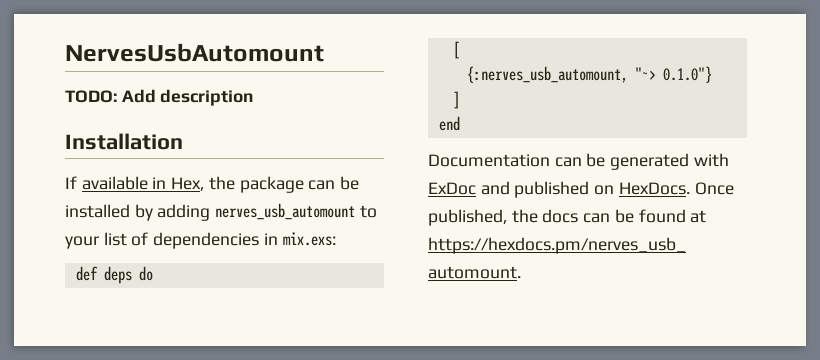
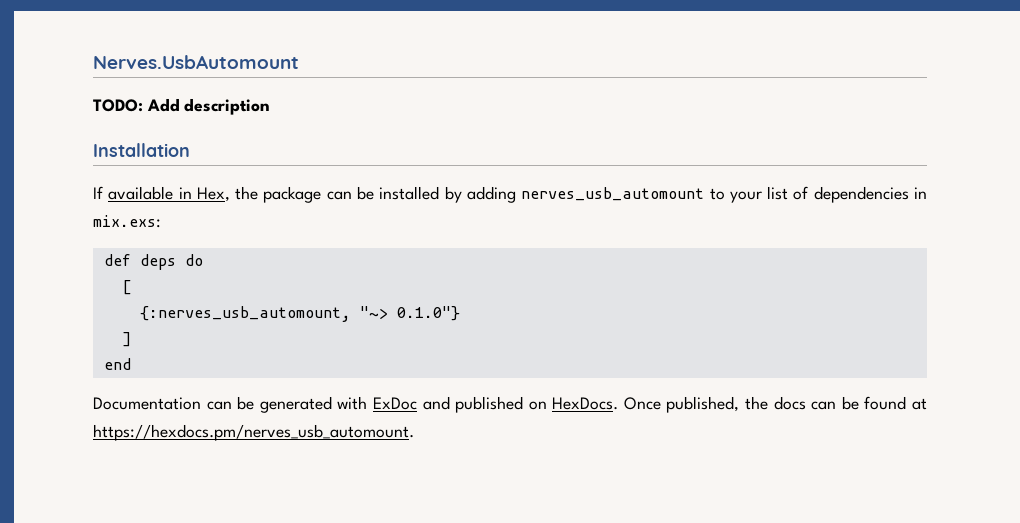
[65,43,324,62] NervesUsbAutomount -> [93,55,299,69] Nerves.UsbAutomount

